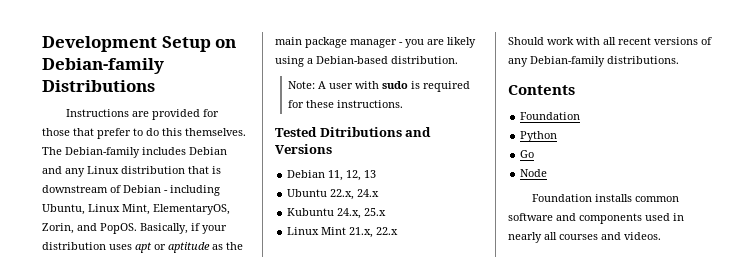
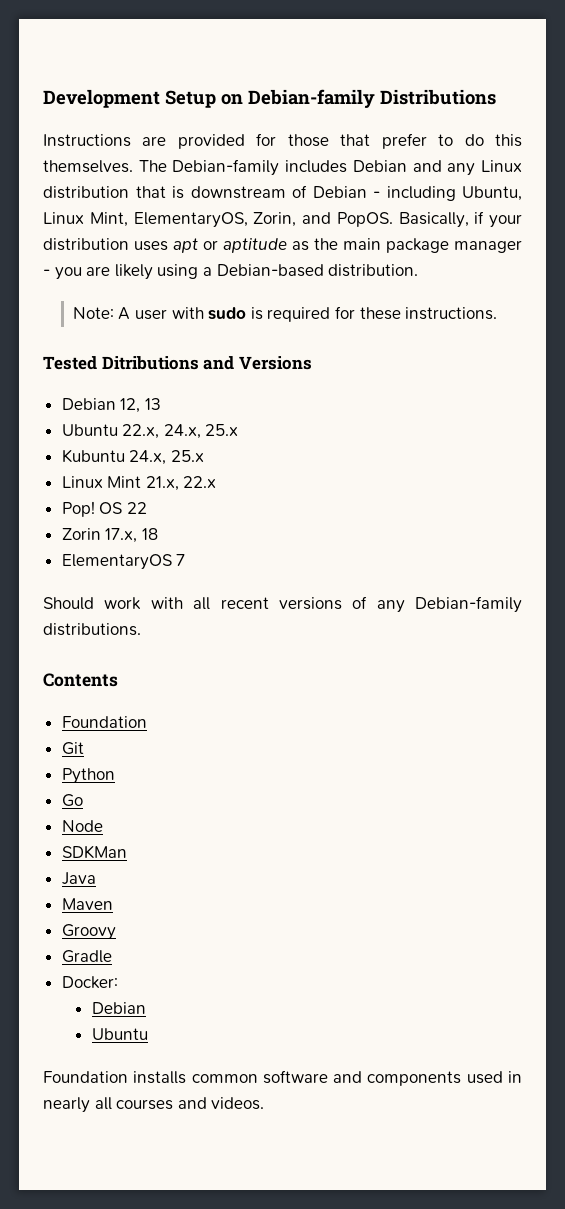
[328,170,344,181] 11, -> (116, 404) none
[357,189,380,197] 24.x -> [163,424,239,439] 24.x, 25.x
(399, 231) none -> [61,501,147,517] [61,528,158,543] [61,554,186,570] // Pop! OS 22 // Zorin 17.x, 18 // ElementaryOS 7
(581, 116) none -> [61,742,84,755] // Git
(548, 173) none -> [61,845,127,859] [61,872,96,885] [61,898,113,910] [61,924,116,940] [61,950,112,963] [61,976,118,989] [91,1002,146,1014] [91,1028,148,1040] // SDKMan // Java // Maven // Groovy // Gradle // Docker: // Debian // Ubuntu

